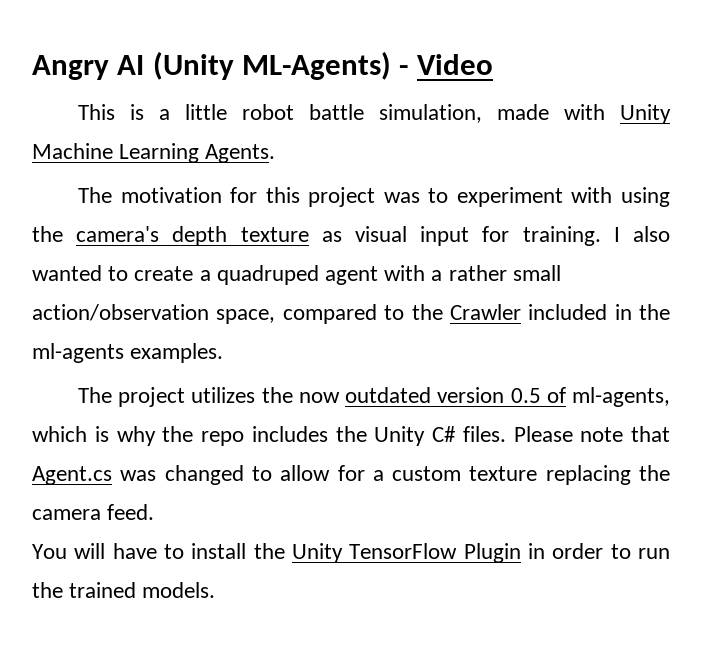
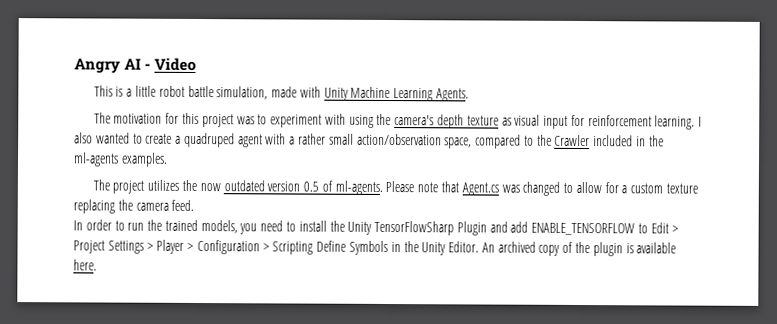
[152,51,392,80] (Unity ML-Agents) -> (142, 64) none
[522,226,601,246] training. -> [587,115,696,130] reinforcement learning.
[571,387,670,407] [32,426,506,446] ml-agents, which is why the repo includes the Unity C# files. -> [334,180,383,195] ml-agents.
[32,543,545,563] You will have to install the Unity TensorFlow Plugin in -> [73,220,83,231] In
[142,582,216,598] models. -> [200,220,679,236] [73,239,677,257] [73,259,97,271] models, you need to install the Unity TensorFlowSharp Plugin and add ENABLE_TENSORFLOW to Edit > Project Settings > Player > Configuration > Scripting Define Symbols in the Unity Editor. An archived copy of the plugin is available here.

